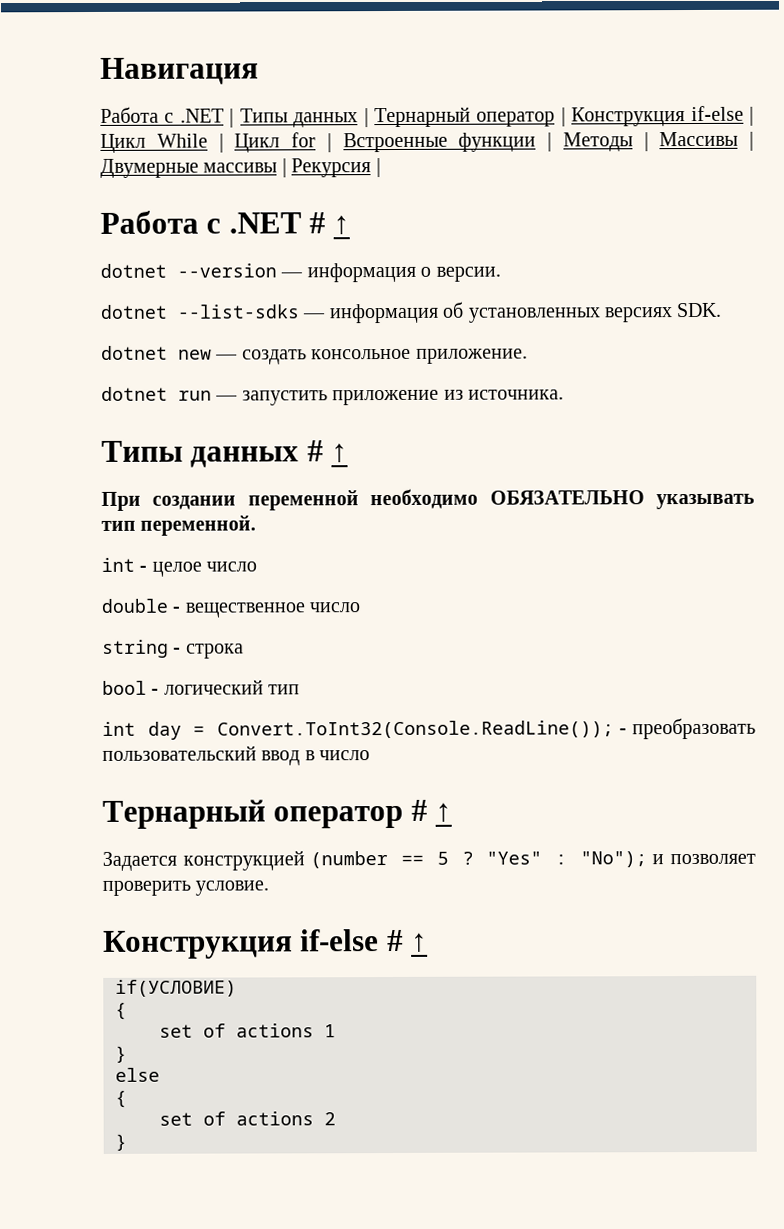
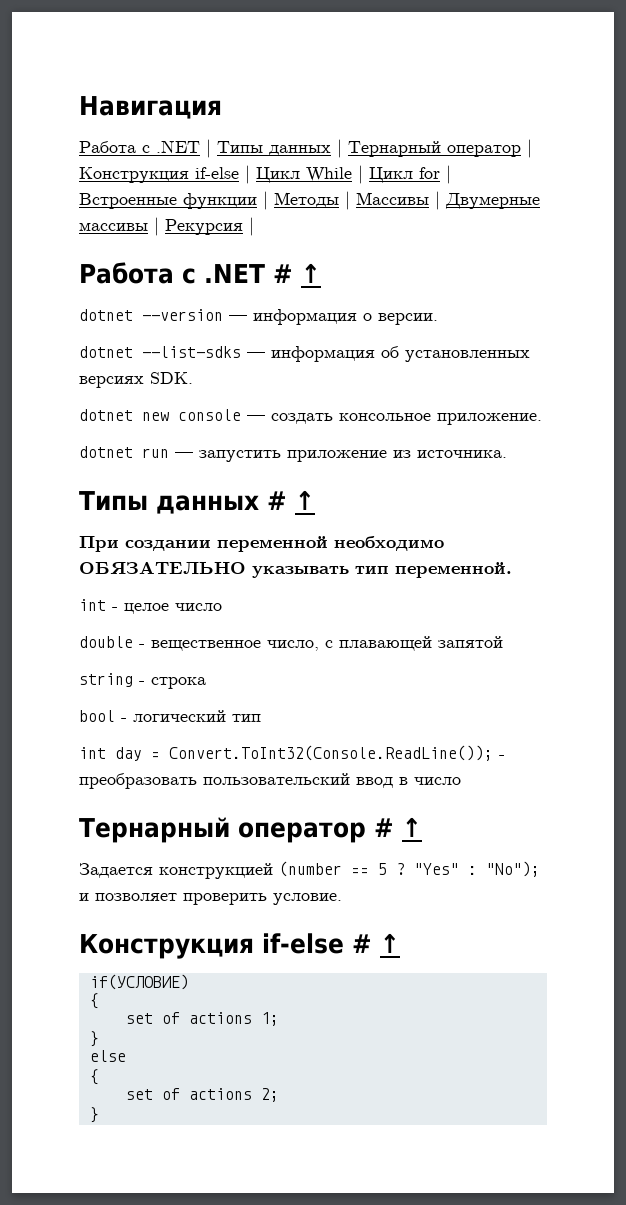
(212, 354) none -> [178,409,241,421] console
[309,602,361,613] число -> [267,636,503,651] число, с плавающей запятой
[324,1024,336,1038] 1 -> [260,1012,279,1026] 1;
[324,1112,336,1126] 2 -> [260,1088,279,1102] 2;

